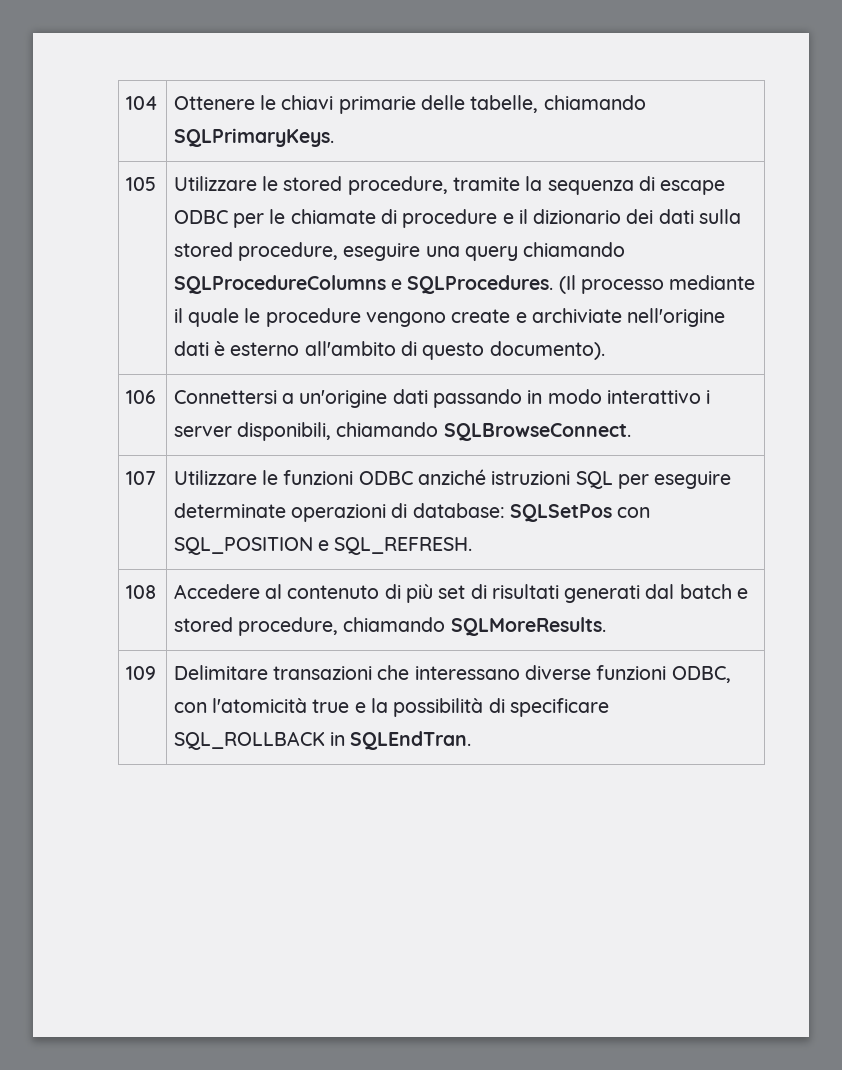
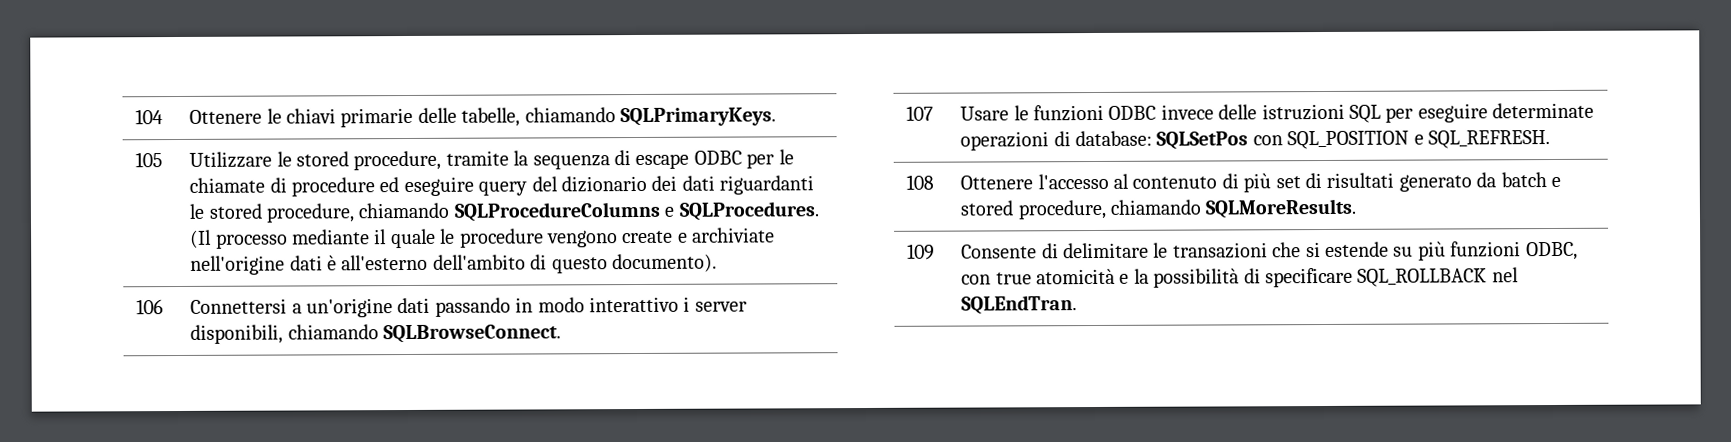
[502,209,741,224] [173,242,519,261] e il dizionario dei dati sulla stored procedure, eseguire una query -> [379,175,815,197] [189,203,356,223] ed eseguire query del dizionario dei dati riguardanti le stored procedure,
[230,341,396,356] esterno all'ambito -> [341,254,526,271] all'esterno dell'ambito
[173,470,257,485] Utilizzare -> [960,106,1010,121] Usare
[418,469,487,485] anziché -> [1160,104,1258,120] invece delle
[173,584,260,599] Accedere -> [960,173,1109,190] Ottenere l'accesso
[564,584,675,603] generati dal -> [1398,172,1497,192] generato da
[173,665,592,680] Delimitare transazioni che interessano diverse -> [961,241,1446,261] Consente di delimitare le transazioni che si estende su più
[212,698,350,713] l'atomicità true -> [995,268,1116,285] true atomicità
[330,732,346,746] in -> [1491,267,1519,283] nel

